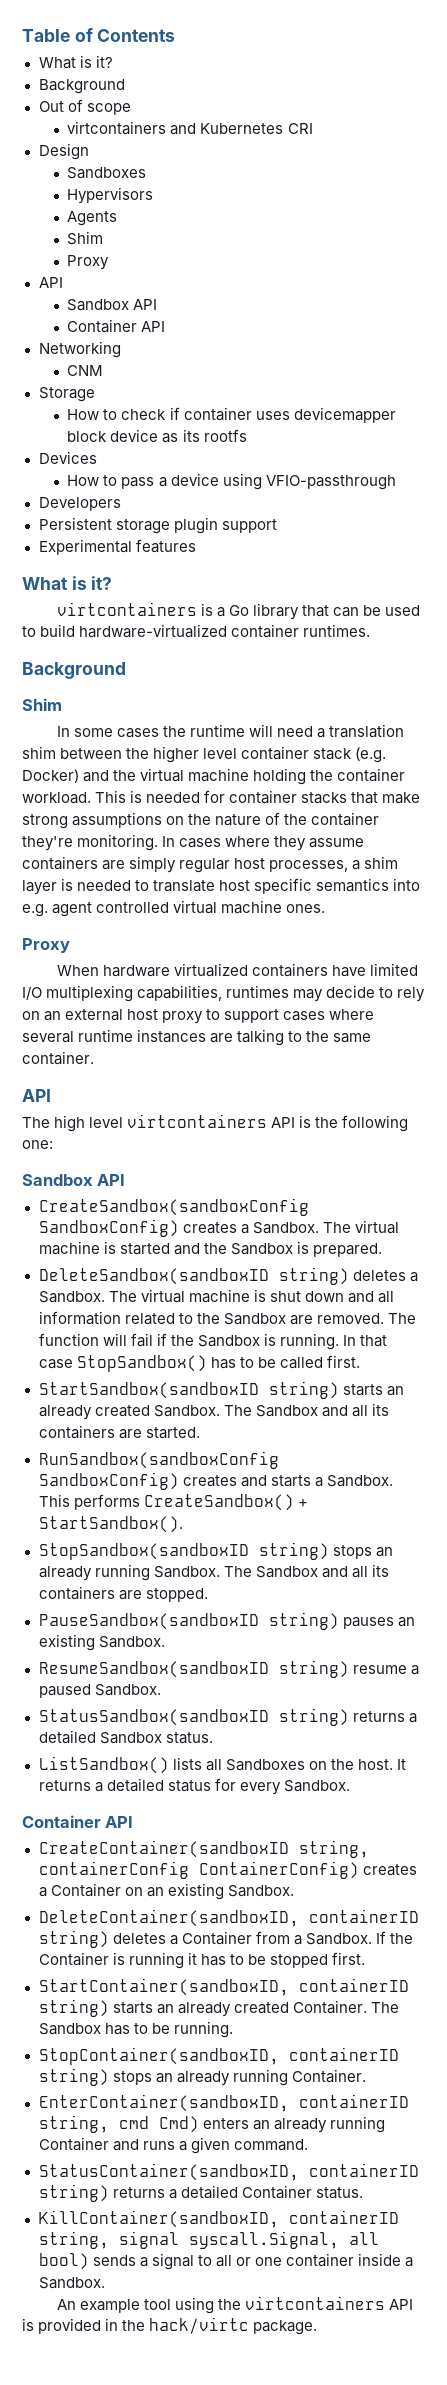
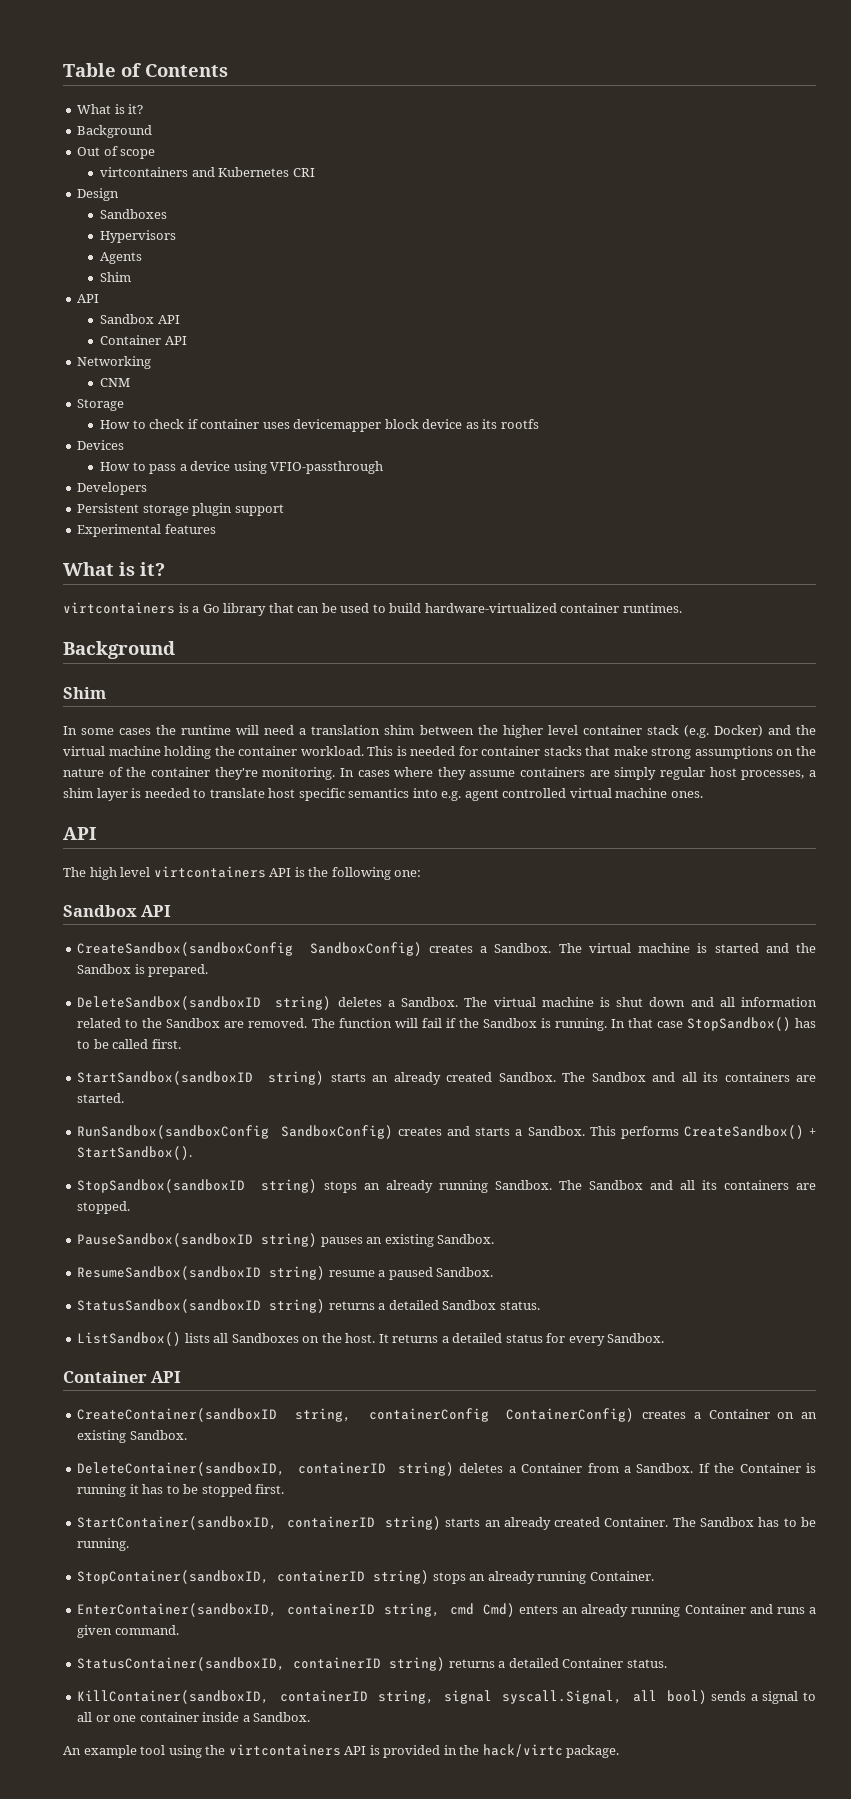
[67,255,110,270] // Proxy -> (132, 277) none
[22,938,70,953] [56,963,419,977] [22,985,426,1002] [22,1009,375,1024] [22,1029,372,1046] [22,1051,94,1065] // Proxy // When hardware virtualized containers have limited I/O multiplexing capabilities, runtimes may decide to rely on an external host proxy to support cases where several runtime instances are talking to the same container. -> (703, 794) none

